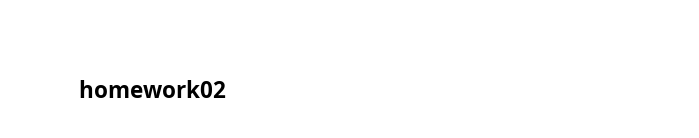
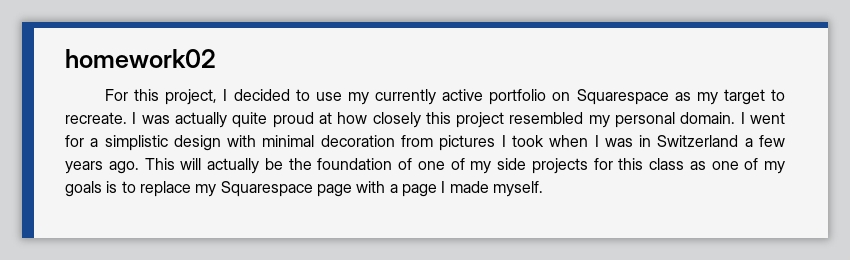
(226, 89) none -> [105,89,785,105] [65,112,785,128] [65,135,785,151] [65,158,785,174] [65,181,543,197] // For this project, I decided to use my currently active portfolio on Squarespace as my target to recreate. I was actually quite proud at how closely this project resembled my personal domain. I went for a simplistic design with minimal decoration from pictures I took when I was in Switzerland a few years ago. This will actually be the foundation of one of my side projects for this class as one of my goals is to replace my Squarespace page with a page I made myself.

